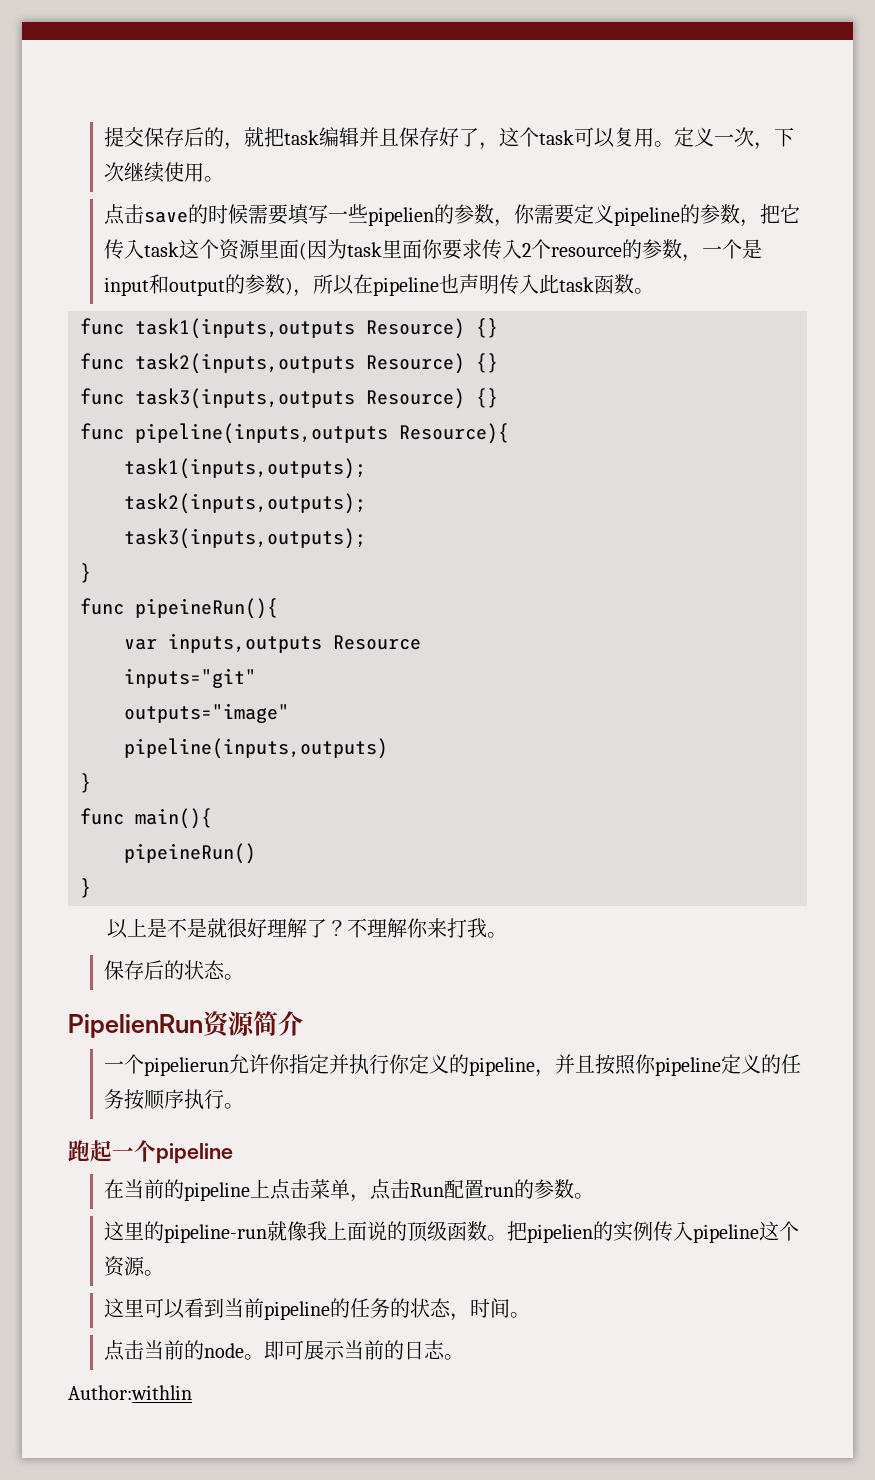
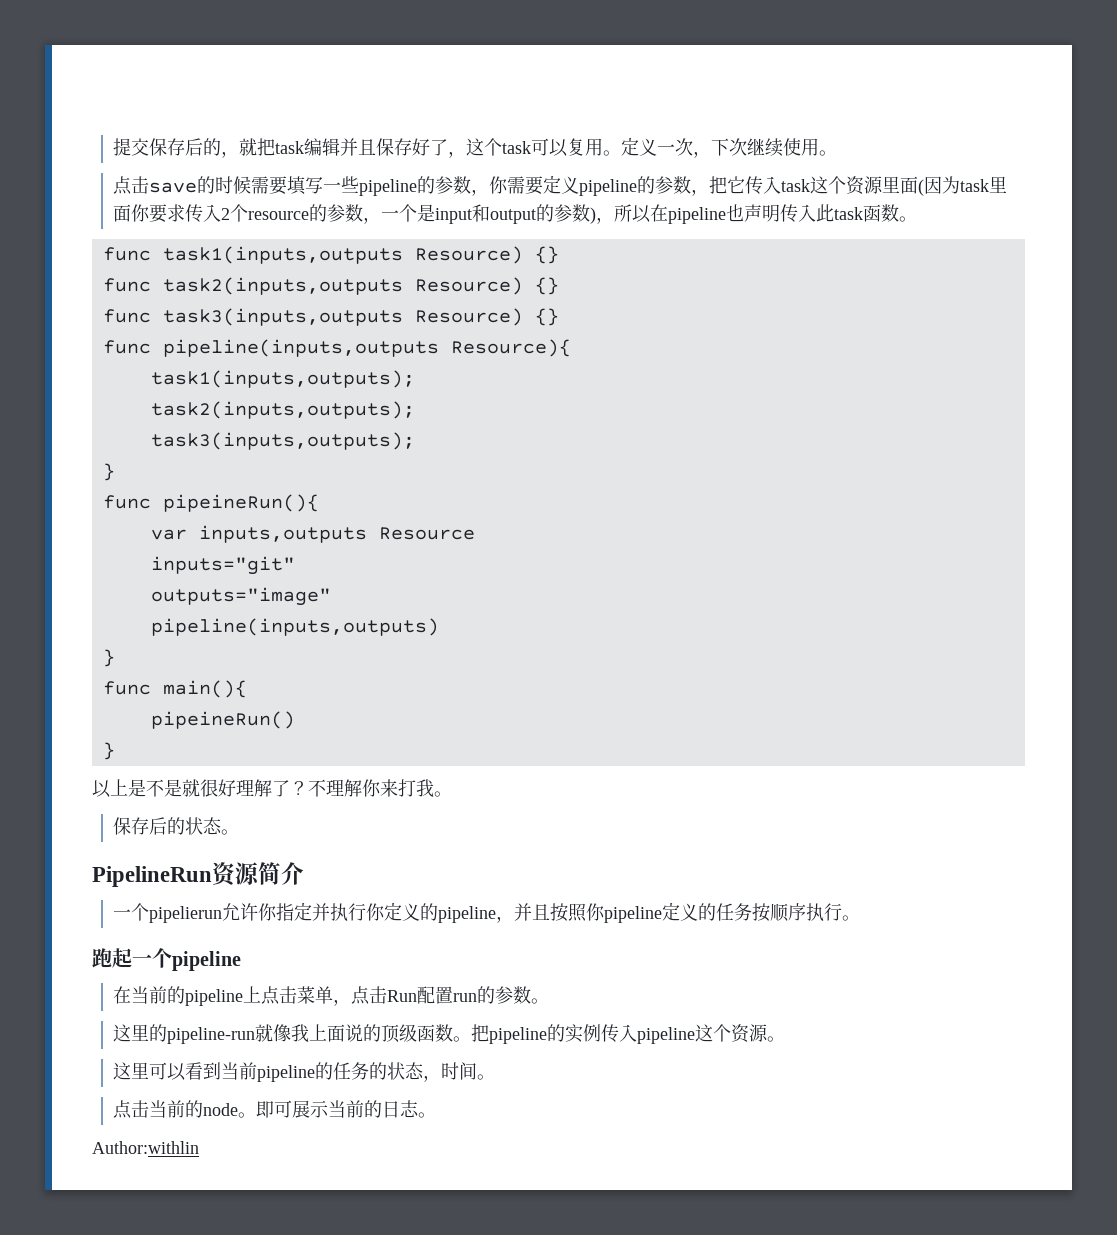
[368,207,435,226] pipelien -> [359,179,418,196] pipeline
[68,1014,203,1038] PipelienRun -> [92,866,212,887] PipelineRun
[527,1224,594,1243] pipelien -> [489,1027,548,1044] pipeline

